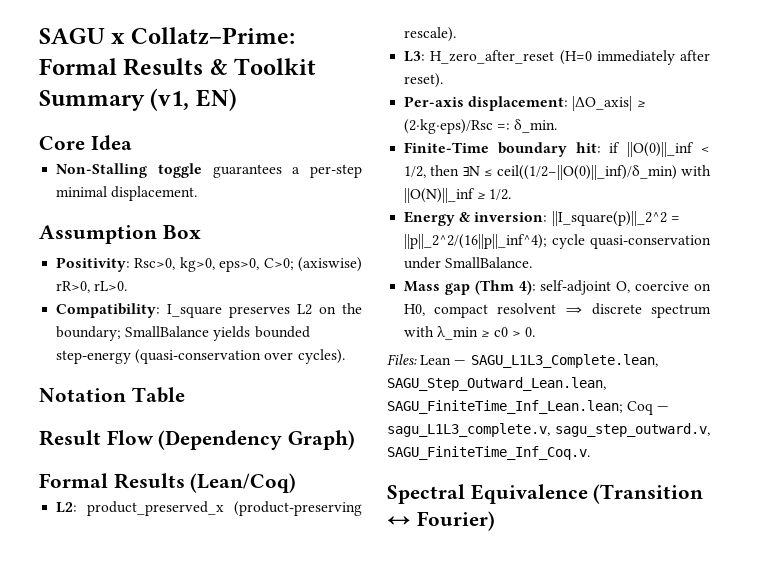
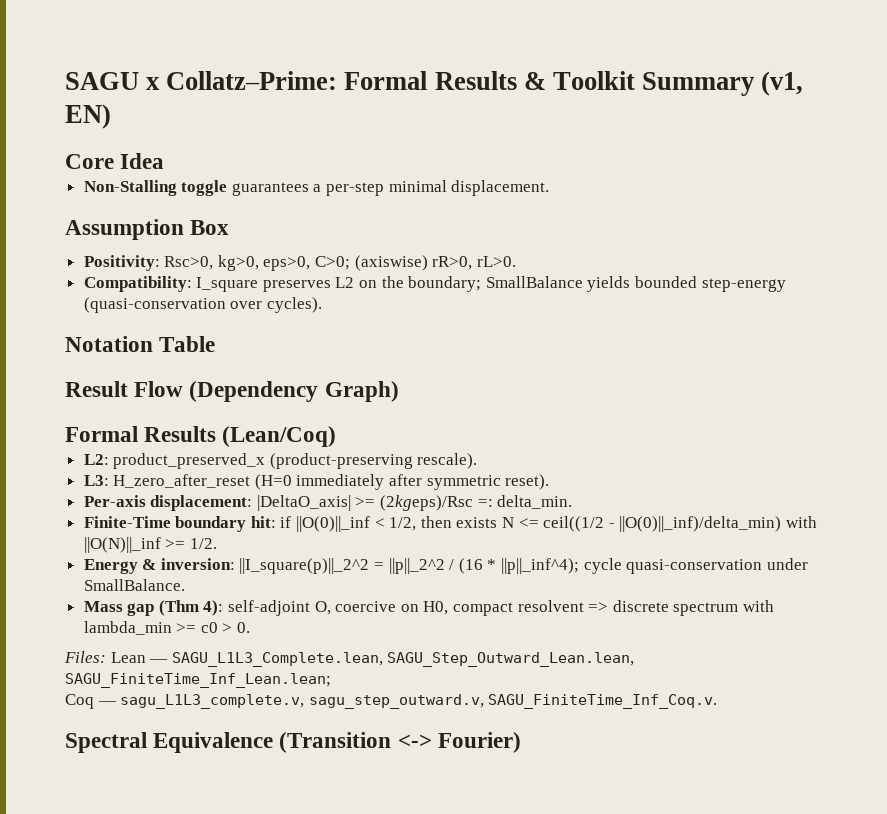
(710, 55) none -> [426,475,501,490] symmetric
[572,96,645,111] [404,119,558,134] |ΔO_axis| ≥ (2·kg·eps)/Rsc =: δ_min. -> [256,495,573,511] |DeltaO_axis| >= (2kgeps)/Rsc =: delta_min.
[462,165,677,180] ∃N ≤ ceil((1/2−||O(0)||_inf)/δ_min) -> [456,516,782,532] exists N <= ceil((1/2 - ||O(0)||_inf)/delta_min)
[477,192,486,199] ≥ -> [165,539,186,549] >=
[404,234,548,249] ||p||_2^2/(16||p||_inf^4); -> [388,558,580,574] ||p||_2^2 / (16 * ||p||_inf^4);
[565,307,583,314] ⇒ -> [588,602,609,612] =>
[437,326,490,340] λ_min ≥ -> [83,621,197,635] lambda_min >=
(623, 407) none -> (331, 680) //
[387,516,411,526] ↔ -> [397,734,432,748] <->

